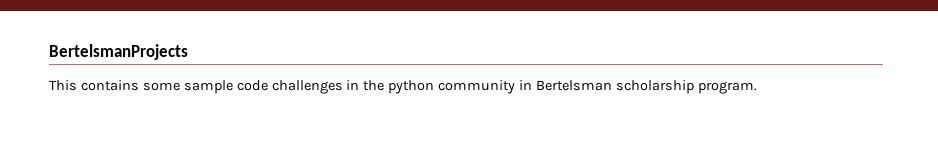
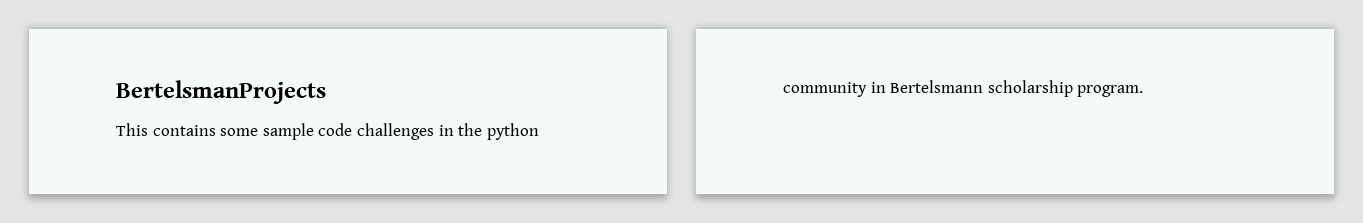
[536,80,613,91] Bertelsman -> [890,80,984,93] Bertelsmann

